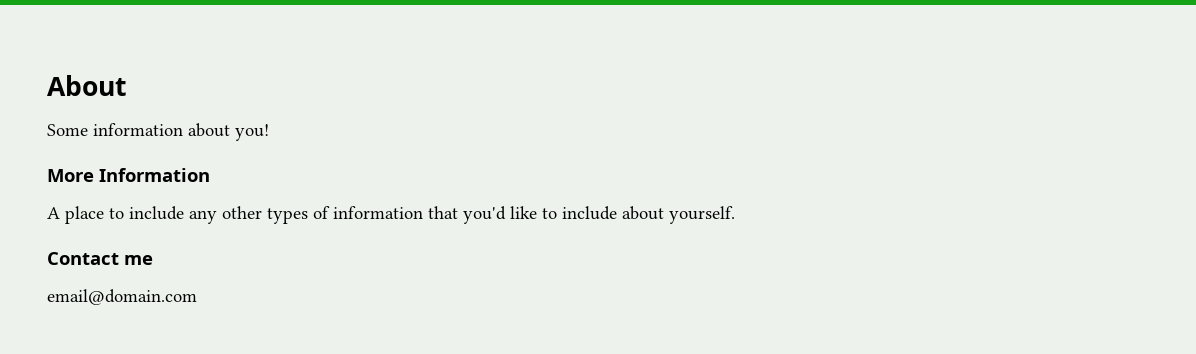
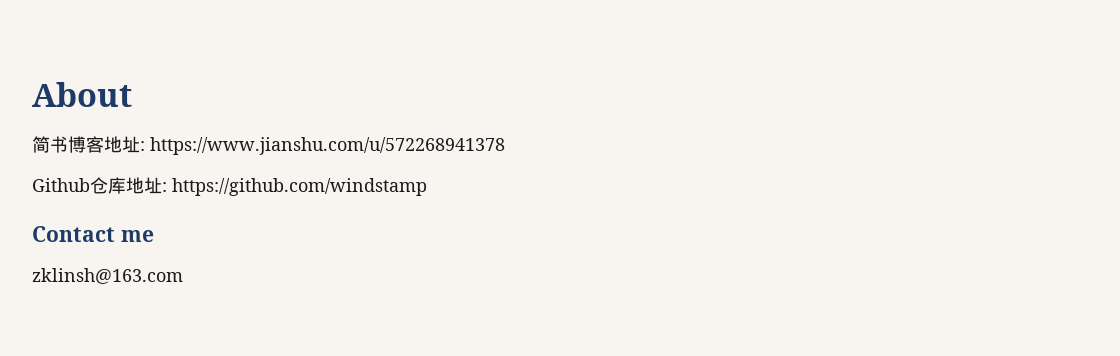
[47,123,269,141] [47,168,210,182] [47,206,735,224] Some information about you! // More Information // A place to include any other types of information that you'd like to include about yourself. -> [32,136,505,155] [32,177,427,196] 简书博客地址: https://www.jianshu.com/u/572268941378 // Github仓库地址: https://github.com/windstamp
[47,289,197,305] email@domain.com -> [32,268,183,284] zklinsh@163.com

